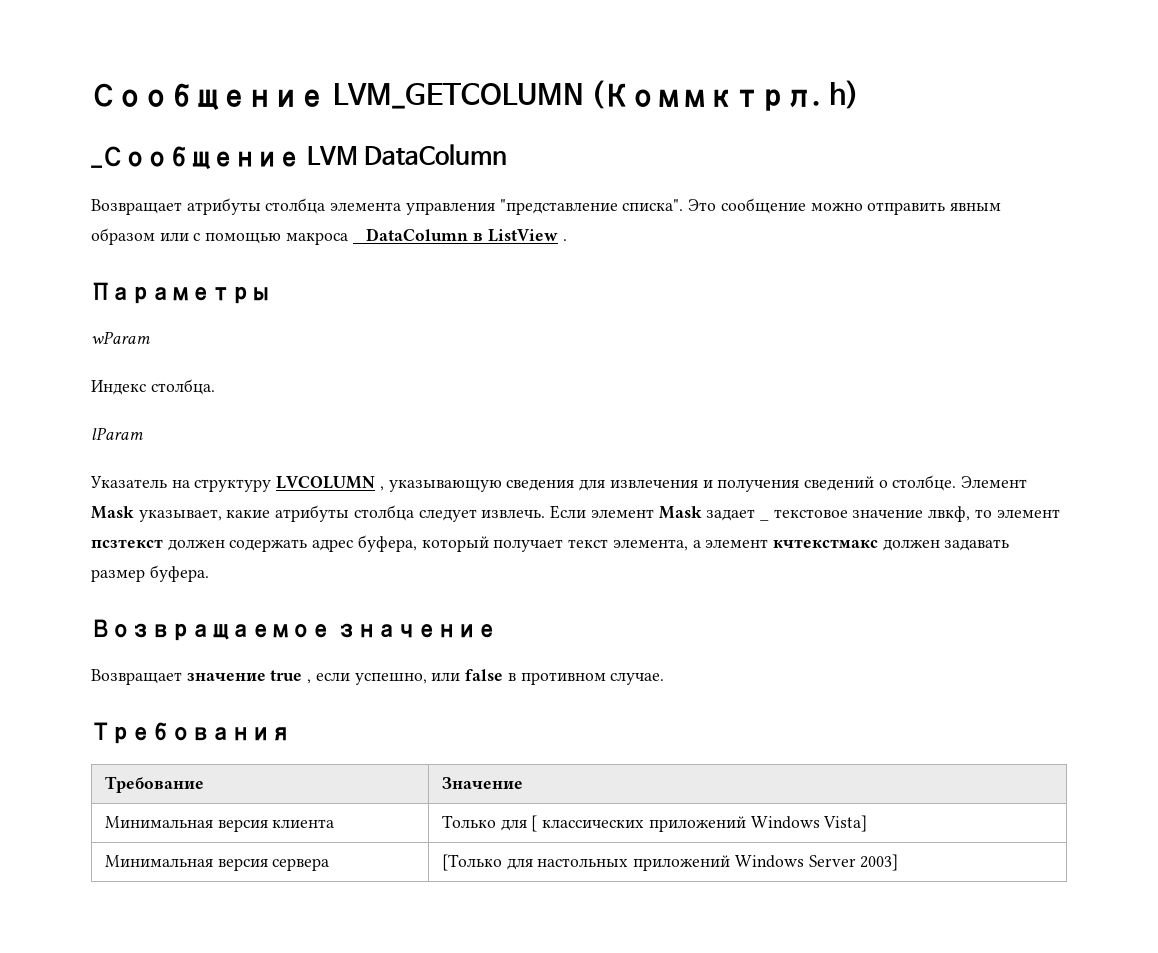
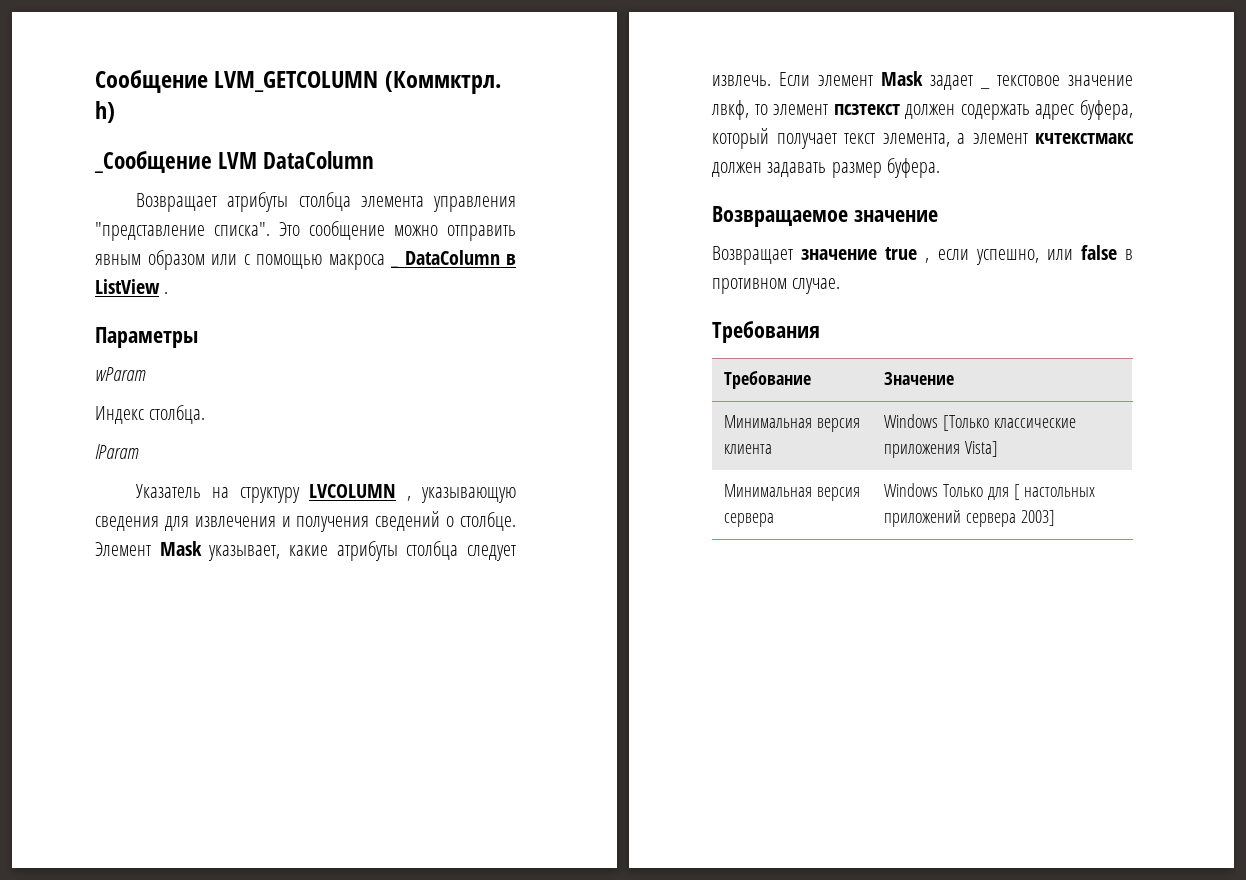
[441,815,868,832] [104,855,330,871] [441,854,856,871] Только для [ классических приложений Windows Vista] // Минимальная версия сервера | [Только для настольных приложений Windows Server -> [884,414,1076,431] [884,441,999,458] [724,484,861,501] [724,513,775,527] [884,483,1096,500] [884,510,1017,527] Windows [Только классические приложения Vista] // Минимальная версия сервера | Windows Только для [ настольных приложений сервера

